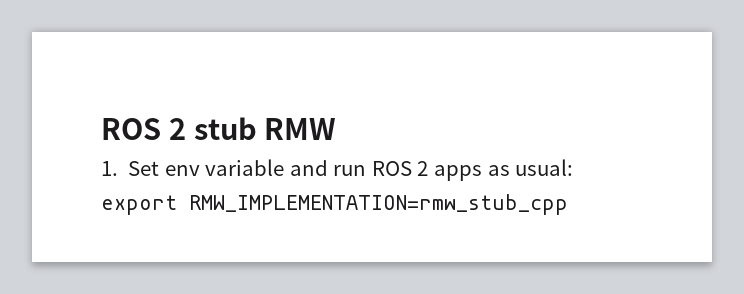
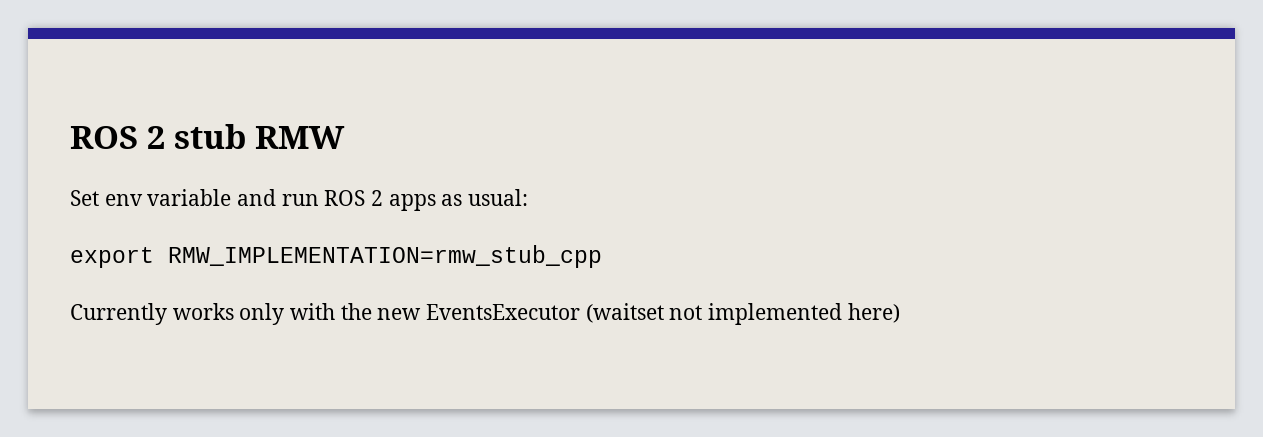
[101,161,118,176] 1. -> (345, 137) none
(568, 204) none -> [70,303,900,325] // Currently works only with the new EventsExecutor (waitset not implemented here)

